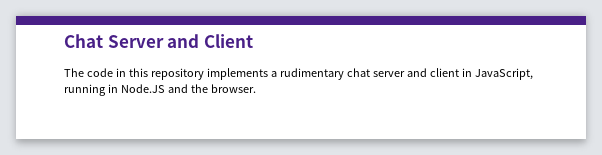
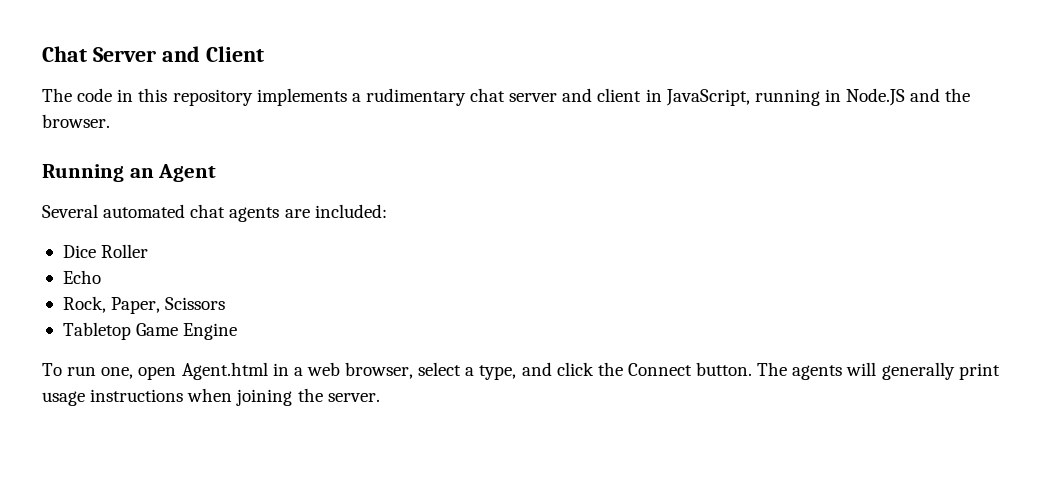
(256, 88) none -> [42,164,217,182] [42,204,387,222] [62,244,149,258] [62,270,101,284] [62,296,226,314] [62,322,238,340] [42,362,1000,380] [42,388,380,406] // Running an Agent // Several automated chat agents are included: // Dice Roller // Echo // Rock, Paper, Scissors // Tabletop Game Engine // To run one, open Agent.html in a web browser, select a type, and click the Connect button. The agents will generally print usage instructions when joining the server.

